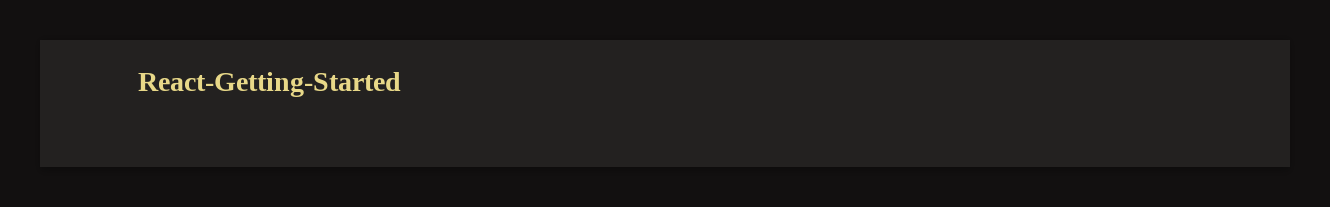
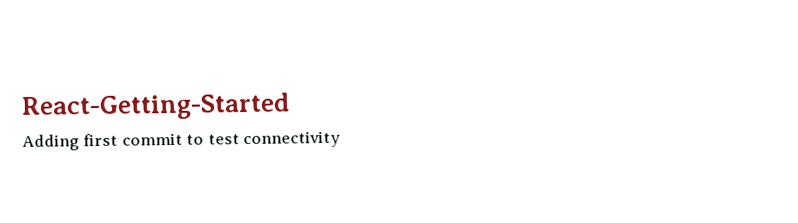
(401, 84) none -> [22,130,342,151] // Adding first commit to test connectivity

